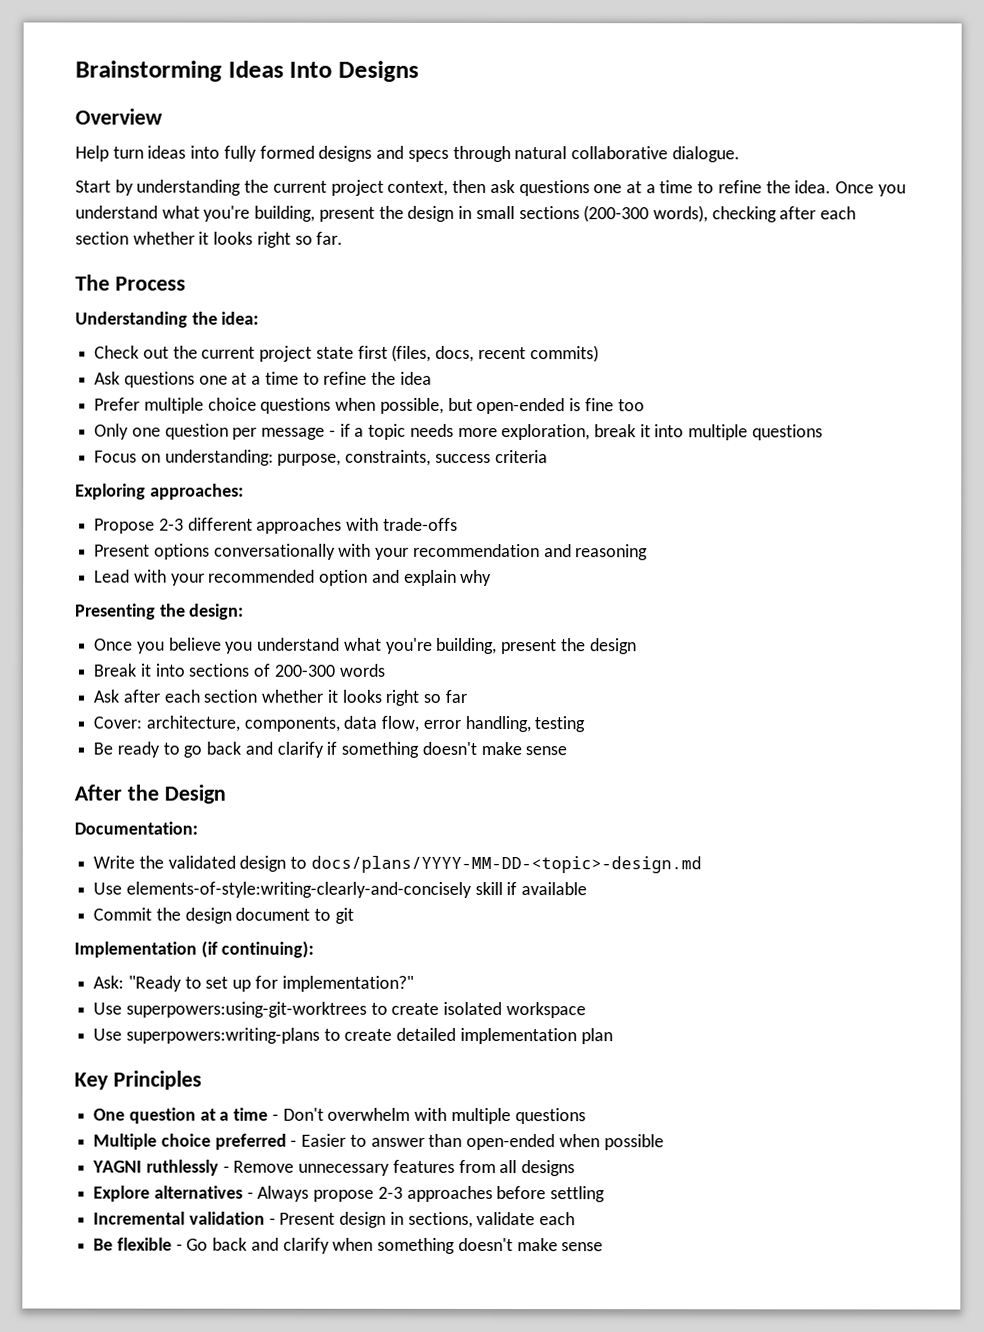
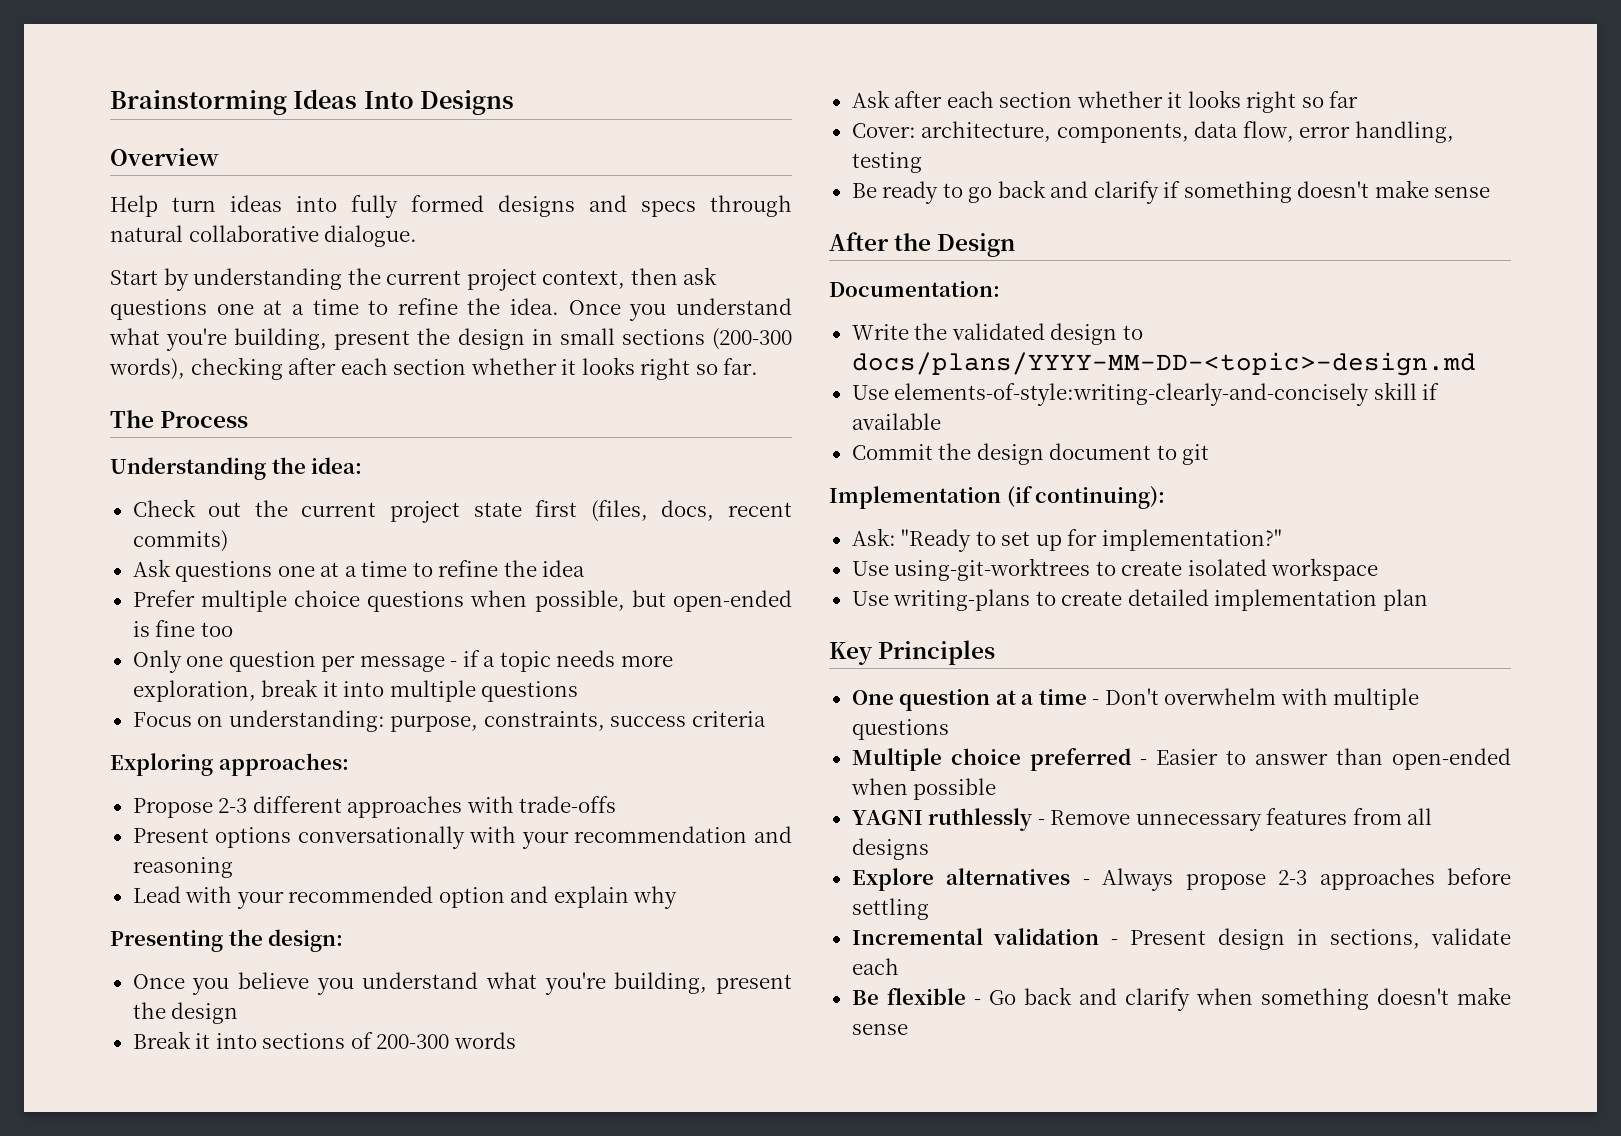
[125,1001,367,1018] superpowers:using-git-worktrees -> [894,558,1091,581] using-git-worktrees
[125,1027,320,1044] superpowers:writing-plans -> [893,589,1031,611] writing-plans

